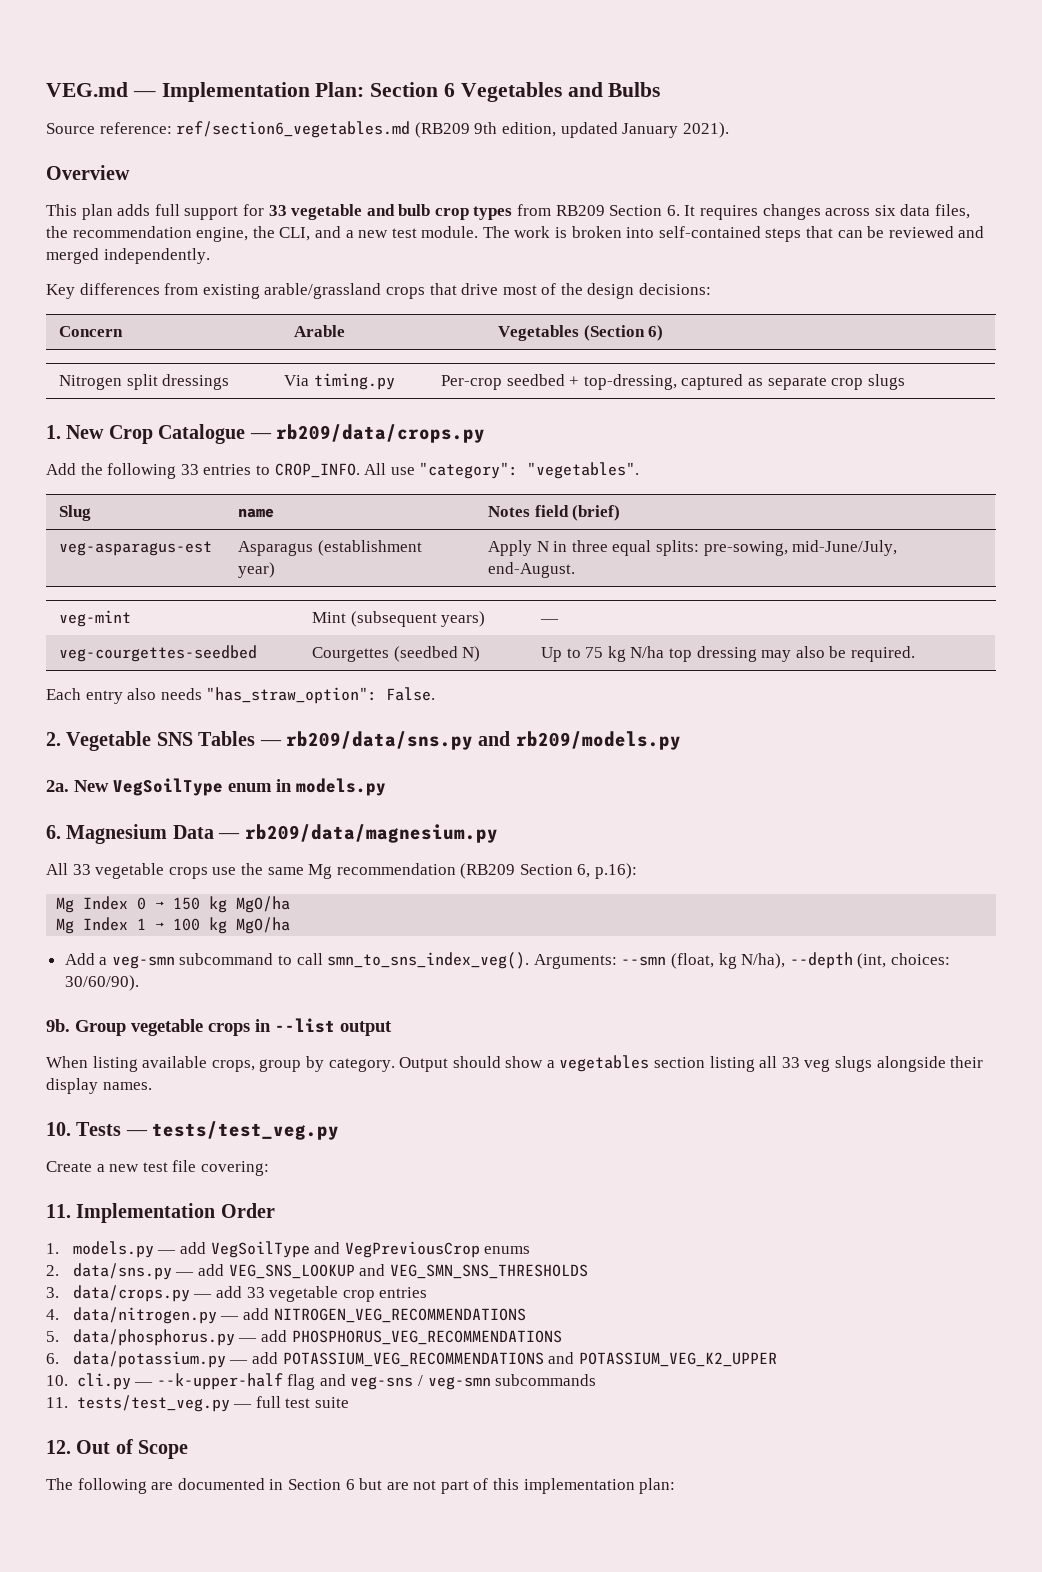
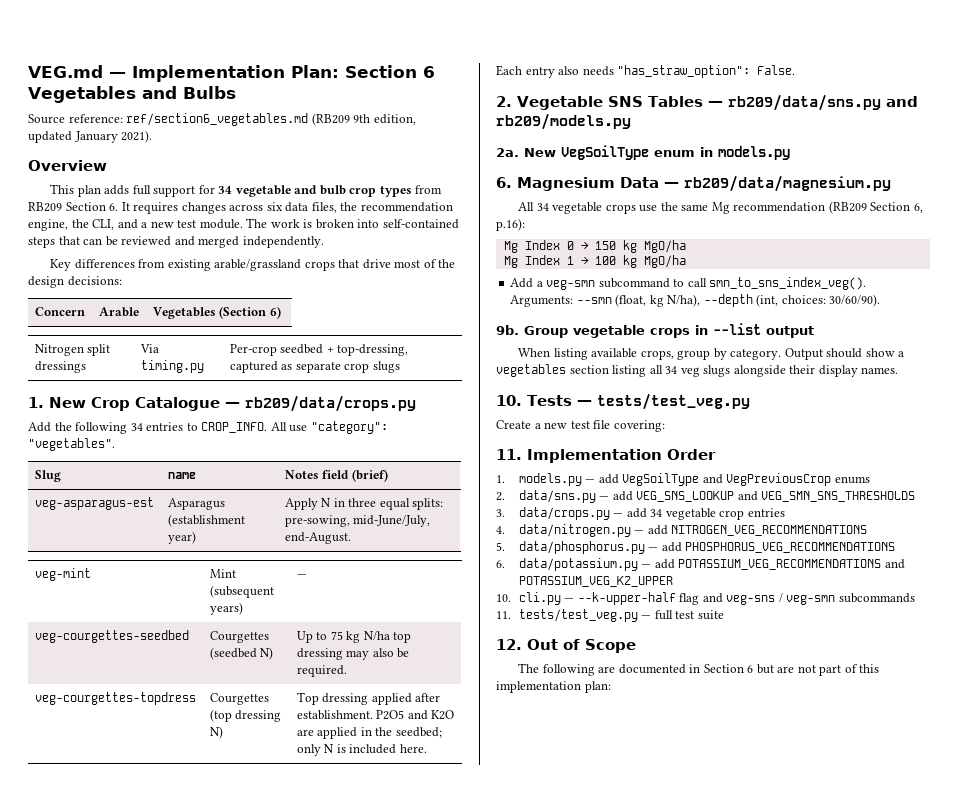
[268,205,287,216] 33 -> [218,186,233,194] 34
[180,464,199,475] 33 -> [130,423,143,431] 34
(915, 654) none -> [34,692,196,705] [209,693,269,705] [209,709,282,722] [209,726,223,739] [296,692,441,705] [296,710,455,720] [296,727,442,739] [296,744,427,756] // veg-courgettes-topdress | Courgettes (top dressing N) | Top dressing applied after establishment. P2O5 and K2O are applied in the seedbed; only N is included here.
[72,864,91,875] 33 -> [536,203,549,211] 34
[781,1057,800,1068] 33 -> [665,366,678,374] 34
[246,1287,265,1298] 33 -> [650,509,663,517] 34

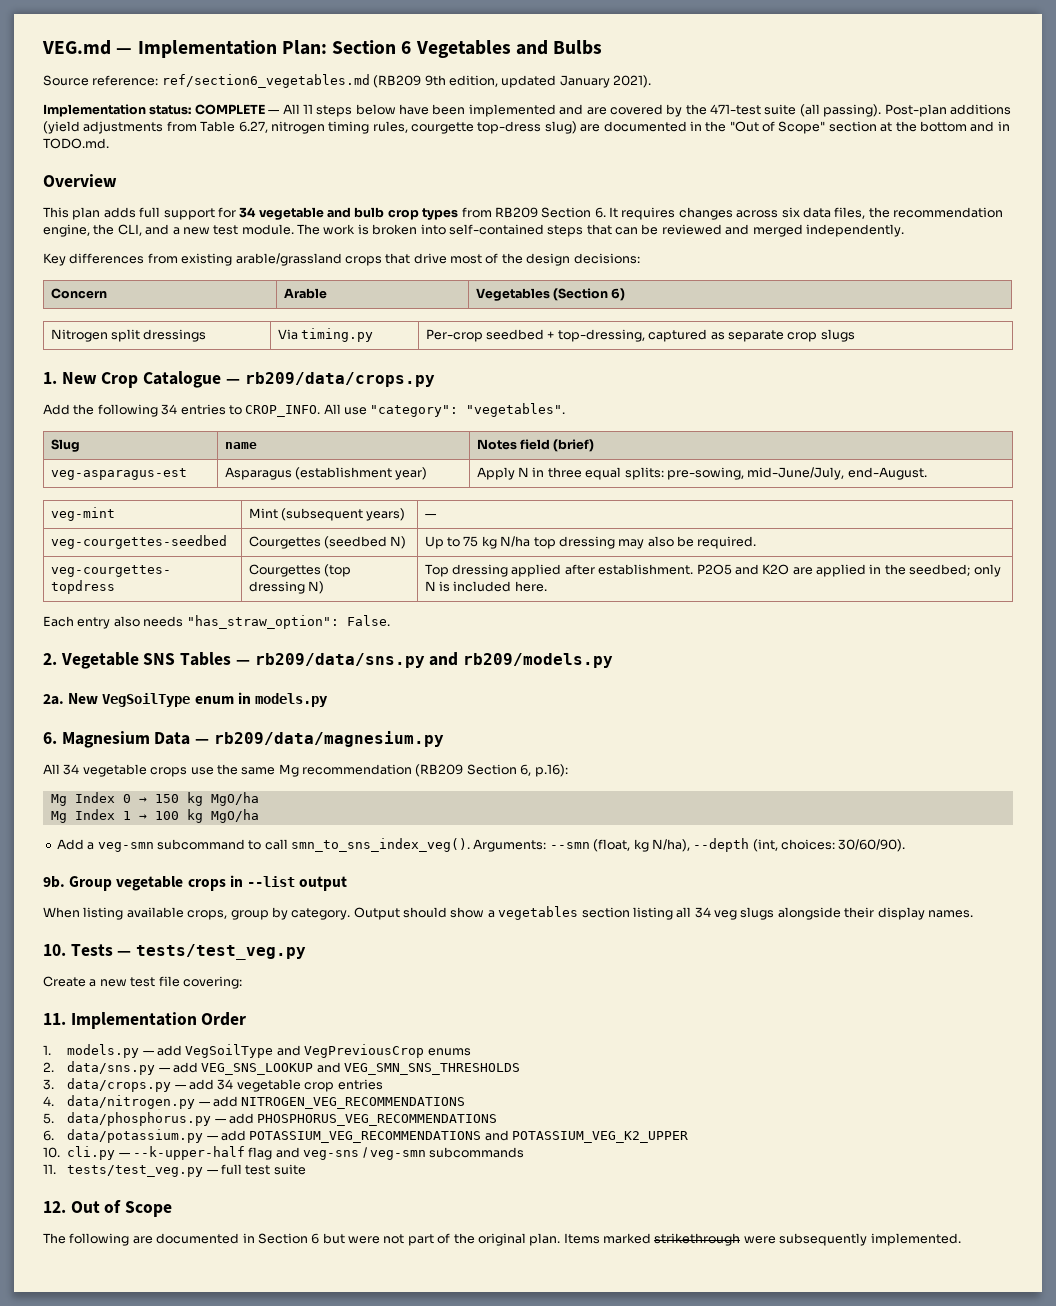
(153, 136) none -> [43,104,1011,117] [43,121,1010,134] [43,138,109,149] // Implementation status: COMPLETE — All 11 steps below have been implemented and are covered by the 471-test suite (all passing). Post-plan additions (yield adjustments from Table 6.27, nitrogen timing rules, courgette top-dress slug) are documented in the "Out of Scope" section at the bottom and in TODO.md.
[777,666,795,673] are -> [348,1236,380,1244] were
[859,664,880,673] [496,681,611,693] this implementation plan: -> [453,1233,961,1246] the original plan. Items marked strikethrough were subsequently implemented.

